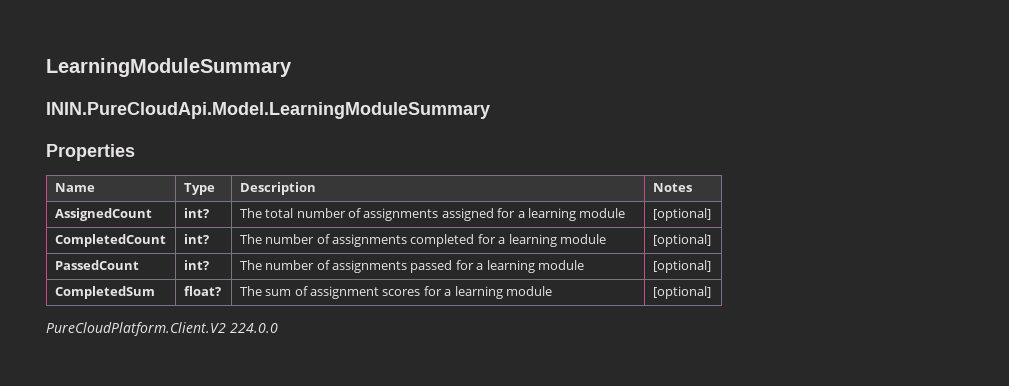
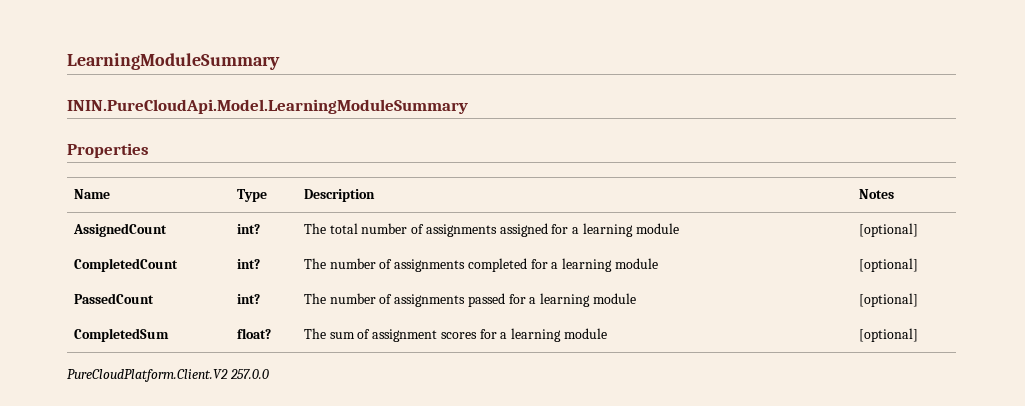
[230,323,278,333] 224.0.0 -> [229,369,269,379] 257.0.0

